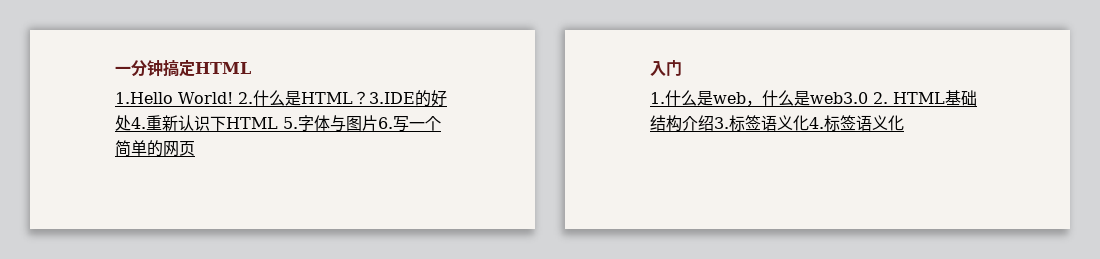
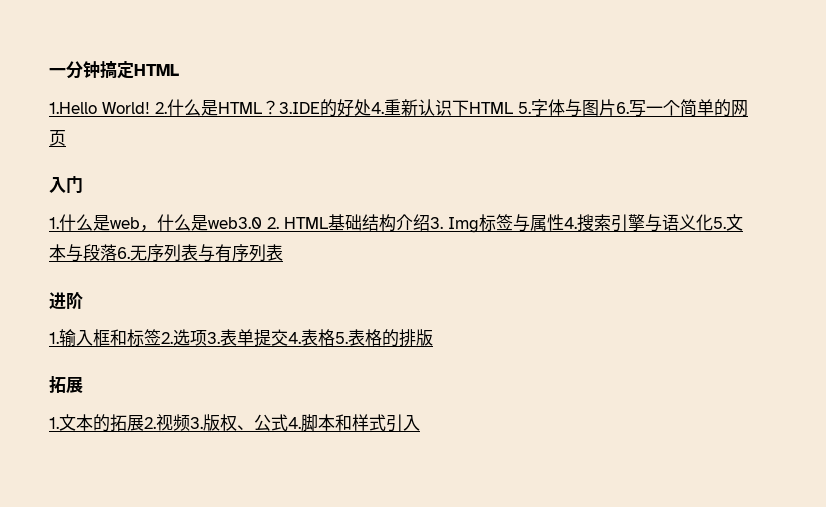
[729,115,904,132] 标签语义化4.标签语义化 -> [448,214,743,233] [49,244,283,262] [49,291,83,310] [49,329,433,347] [49,376,83,393] [49,414,420,432] Img标签与属性4.搜索引擎与语义化5.文本与段落6.无序列表与有序列表 // 进阶 // 1.输入框和标签2.选项3.表单提交4.表格5.表格的排版 // 拓展 // 1.文本的拓展2.视频3.版权、公式4.脚本和样式引入

